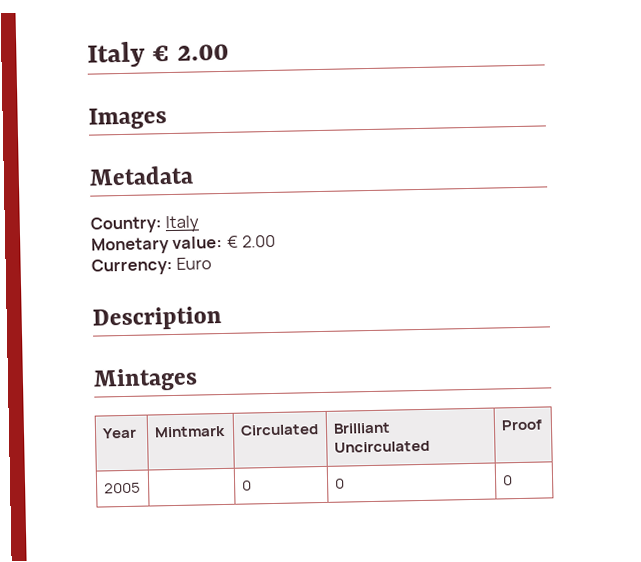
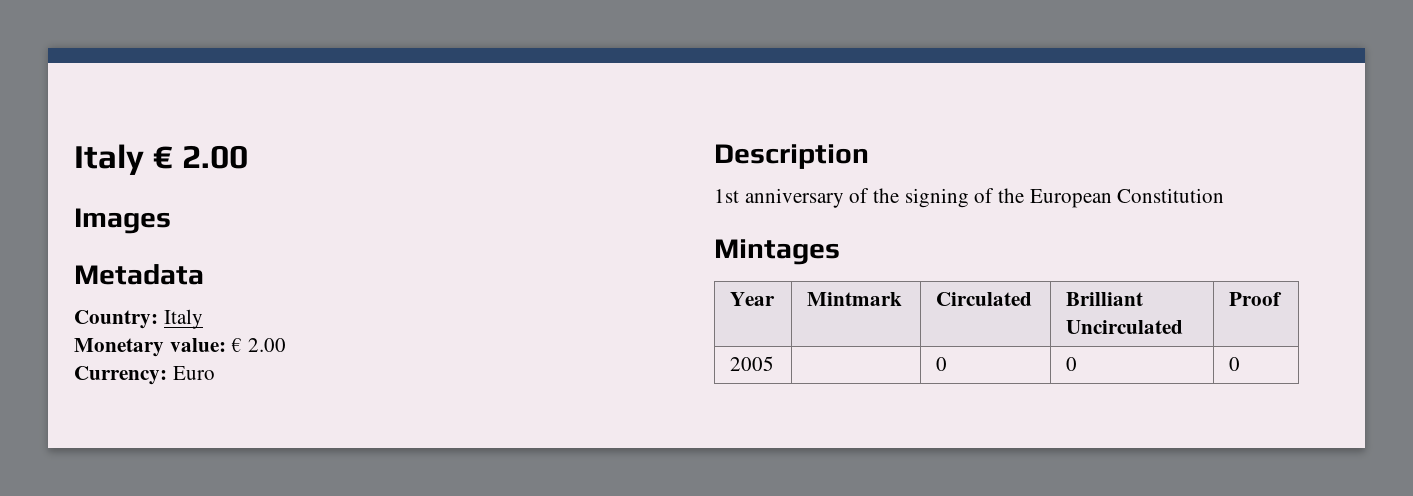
(222, 318) none -> [714,188,1225,208] // 1st anniversary of the signing of the European Constitution

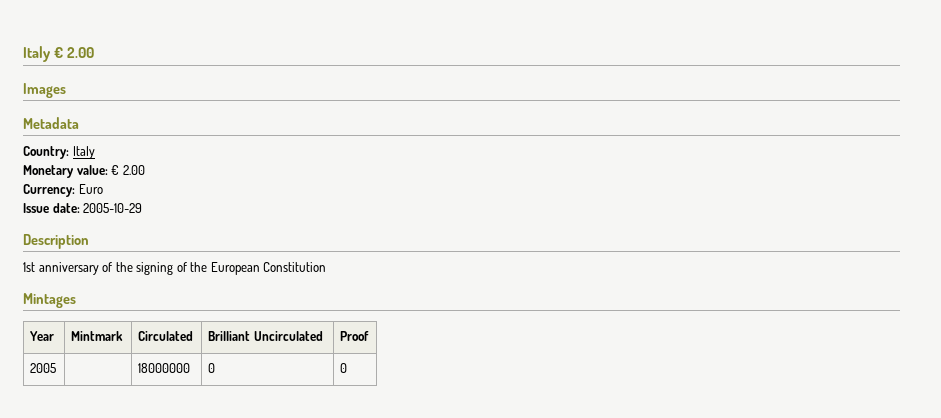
(215, 373) none -> [23,203,143,213] // Issue date: 2005-10-29
[936,357,948,371] 0 -> [138,363,191,373] 18000000

